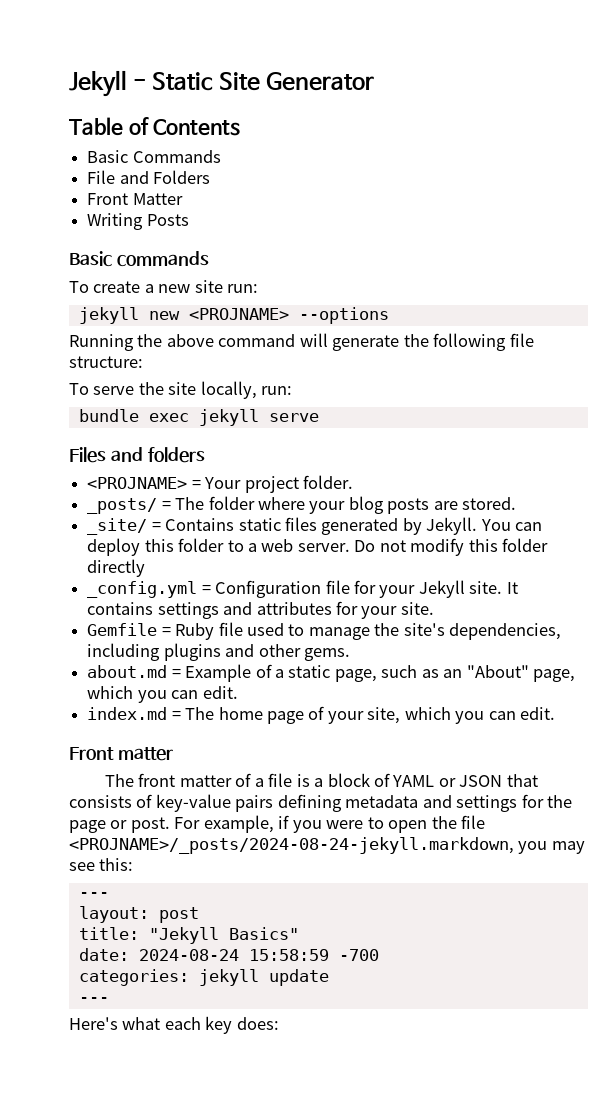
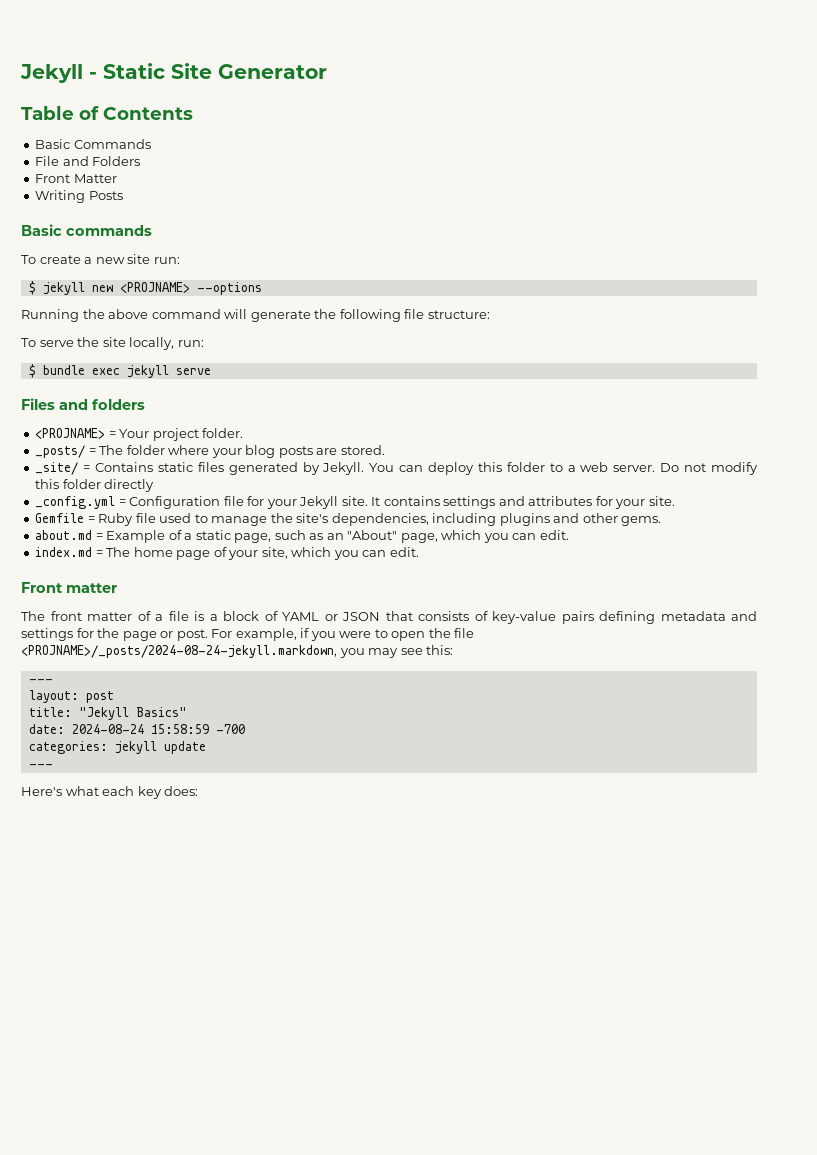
(259, 288) none -> [28,281,36,295] $
(293, 390) none -> [28,364,36,378] $

